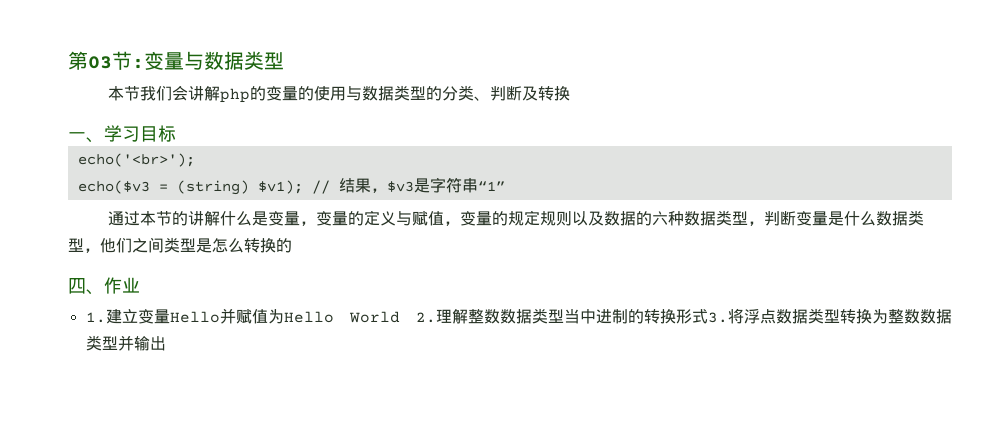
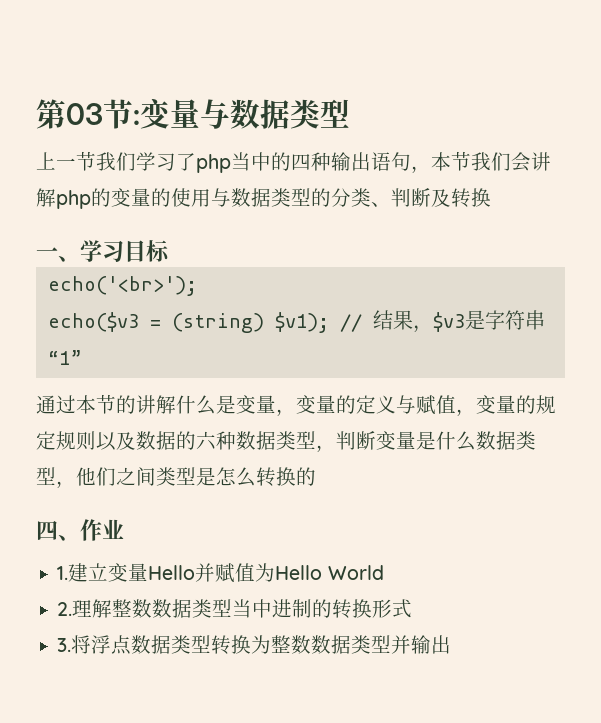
(284, 61) none -> [36,151,431,173] 上一节我们学习了php当中的四种输出语句，
(400, 317) none -> (384, 572) //
(708, 316) none -> (413, 608) //

